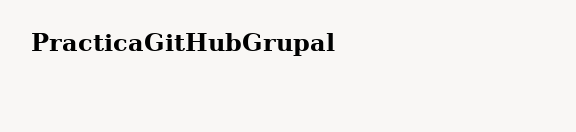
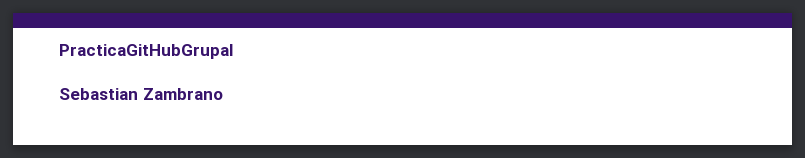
(335, 44) none -> [59,88,223,100] // Sebastian Zambrano

